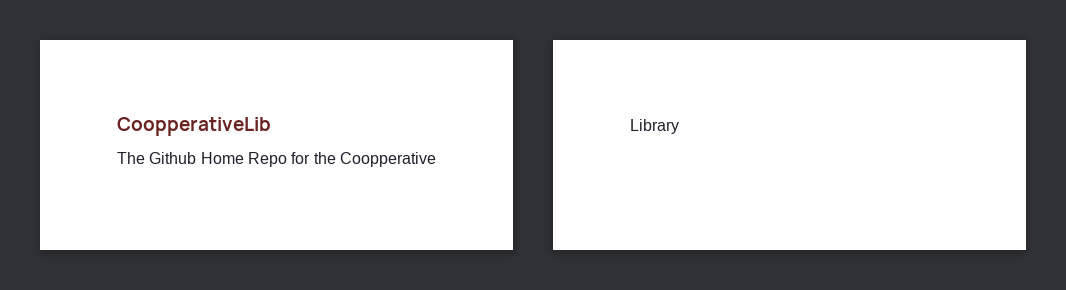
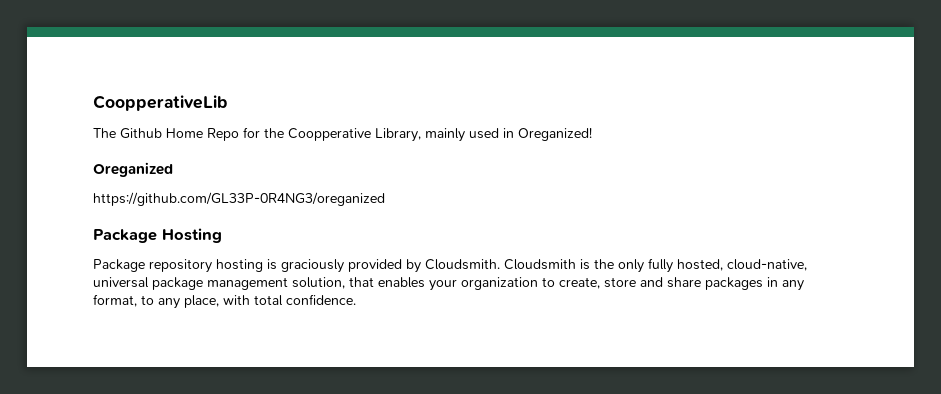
[630,119,679,134] Library -> [375,127,592,142] [93,162,173,177] [93,192,385,206] [93,228,222,243] [93,258,807,273] [93,277,804,291] [93,294,356,309] Library, mainly used in Oreganized! // Oreganized // https://github.com/GL33P-0R4NG3/oreganized // Package Hosting // Package repository hosting is graciously provided by Cloudsmith. Cloudsmith is the only fully hosted, cloud-native, universal package management solution, that enables your organization to create, store and share packages in any format, to any place, with total confidence.

